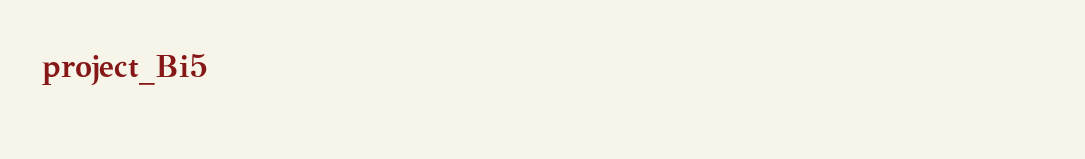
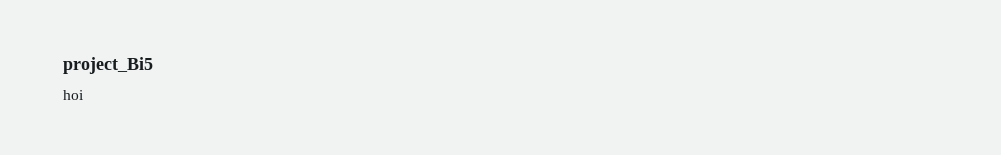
(208, 69) none -> [63,90,84,100] // hoi

